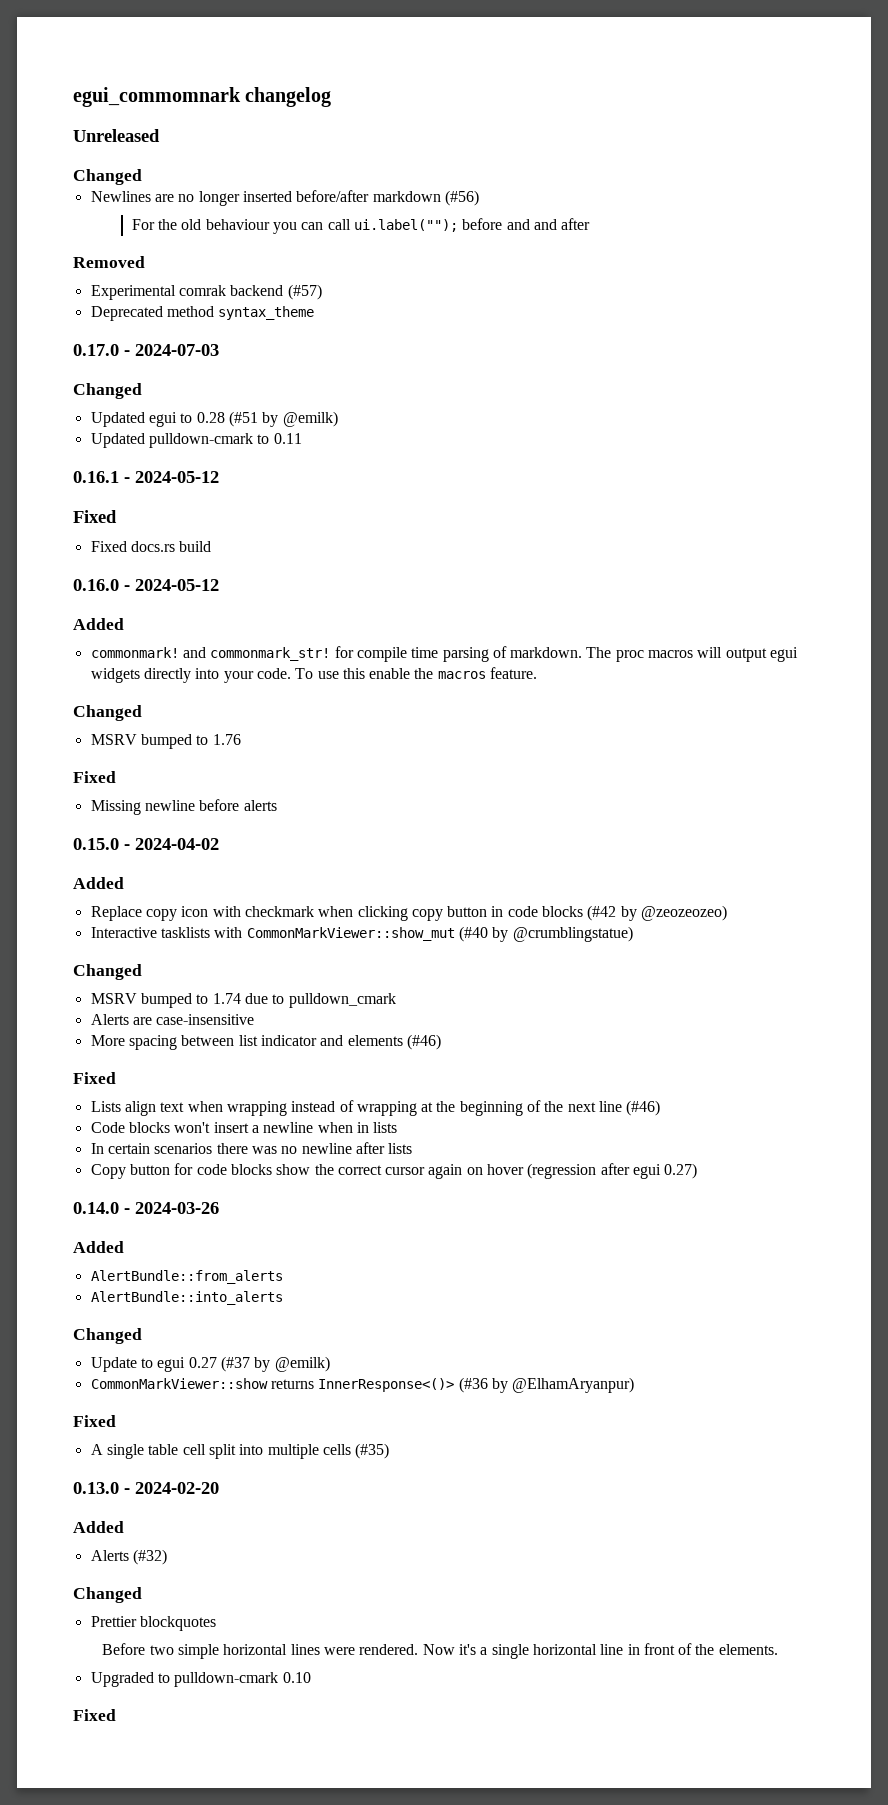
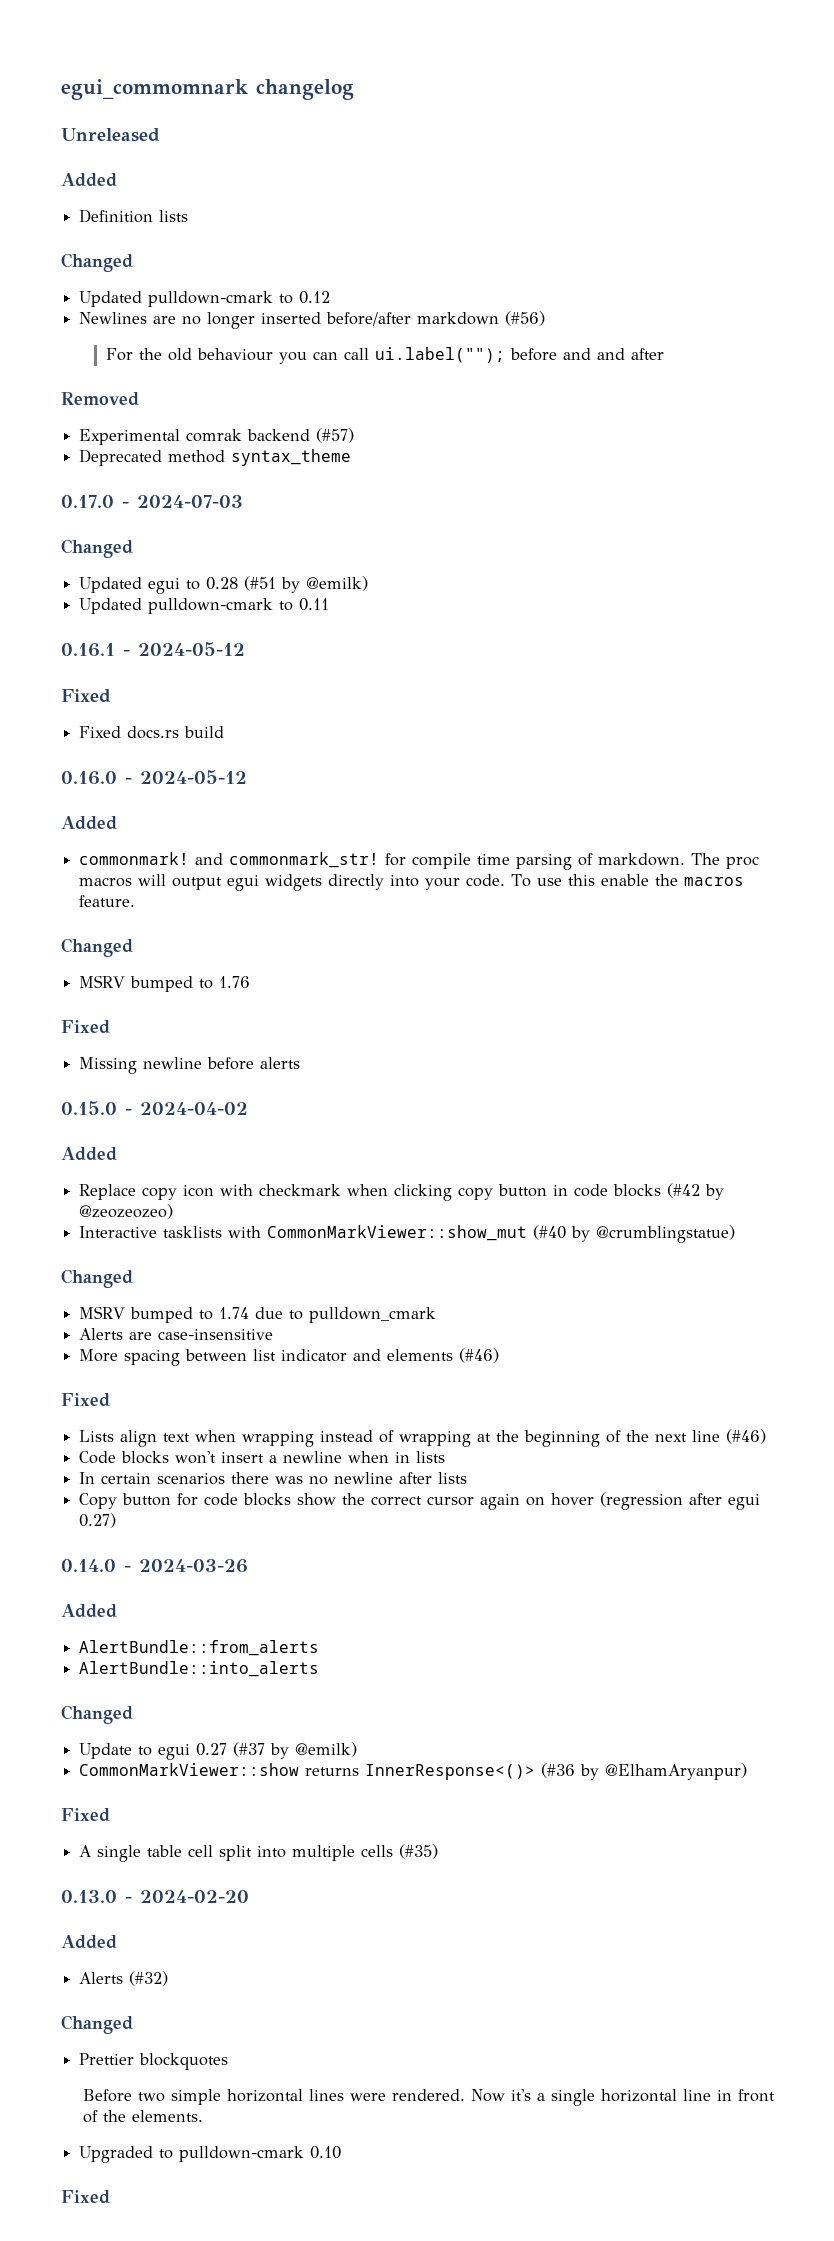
[73,169,142,185] Changed -> [61,173,117,187] [79,209,189,223] [61,253,133,272] [79,291,331,307] Added // Definition lists // Changed // Updated pulldown-cmark to 0.12

